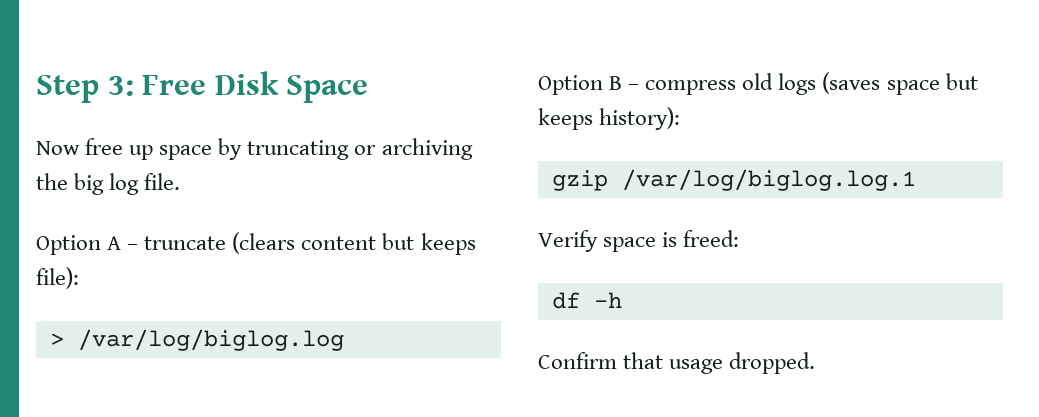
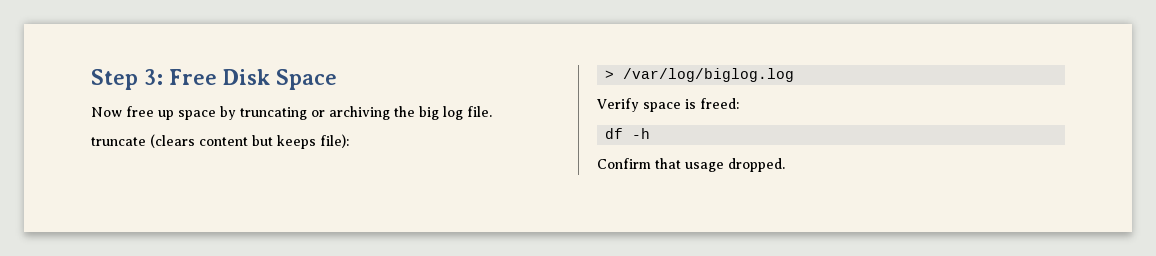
[36,235,139,255] Option A – -> (492, 111) none
[538,72,978,95] [538,107,681,130] [551,169,916,191] // Option B – compress old logs (saves space but keeps history): // gzip /var/log/biglog.log.1 -> (795, 75) none

